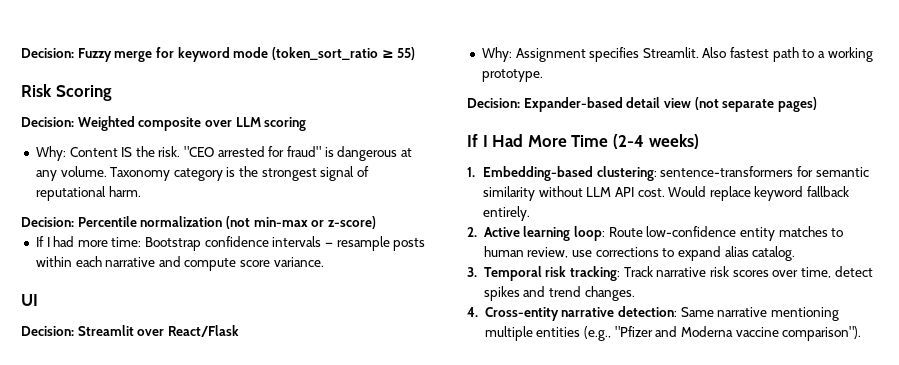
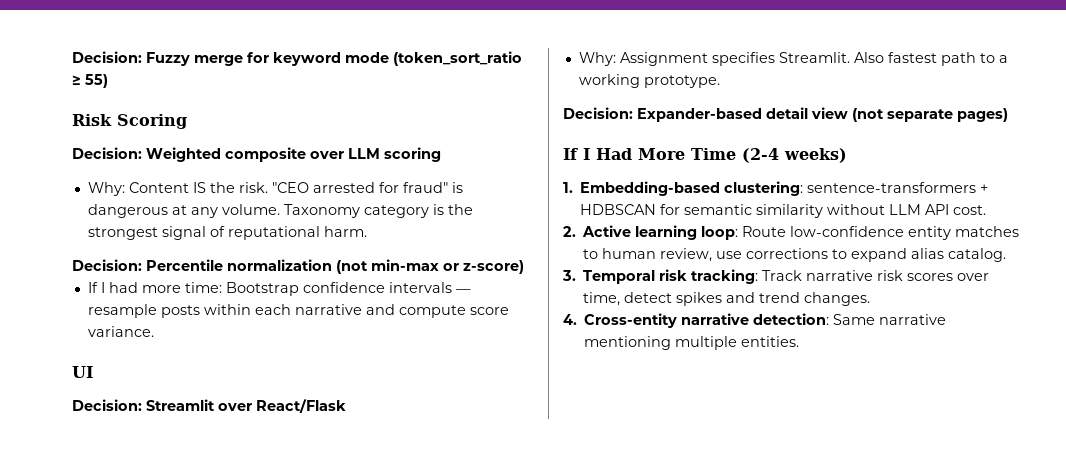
(794, 171) none -> [980,184,989,193] [580,204,657,215] + HDBSCAN
[668,186,850,201] [482,206,530,221] Would replace keyword fallback entirely. -> (987, 210) none
[536,326,862,341] entities (e.g., "Pfizer and Moderna vaccine comparison"). -> [741,336,800,347] entities.

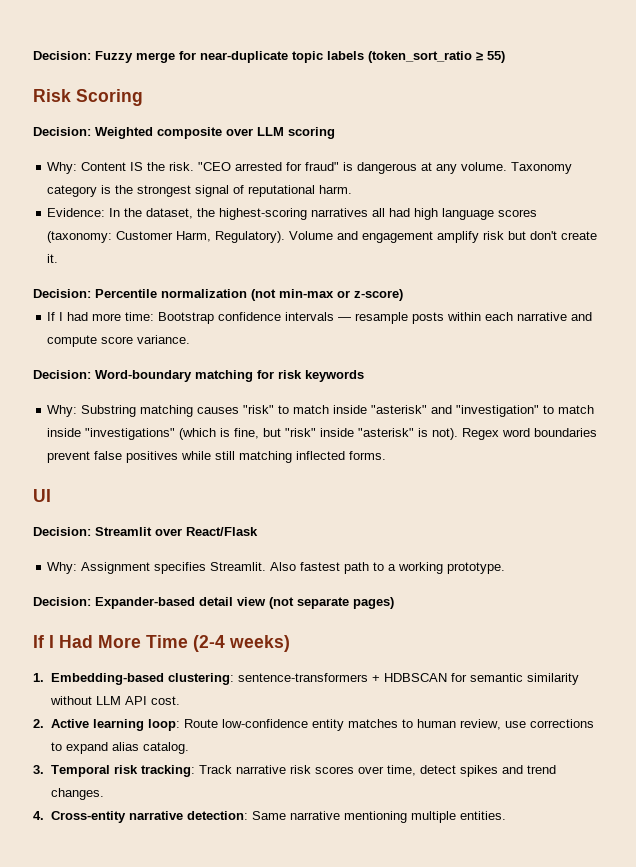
[273,52,389,66] keyword mode -> [200,51,364,63] near-duplicate topic labels
(367, 231) none -> [47,208,538,220] [47,231,598,243] [47,254,59,263] // Evidence: In the dataset, the highest-scoring narratives all had high language scores (taxonomy: Customer Harm, Regulatory). Volume and engagement amplify risk but don't create it.
(154, 331) none -> [33,370,364,382] [47,405,595,417] [47,428,598,440] [47,451,387,463] // Decision: Word-boundary matching for risk keywords // Why: Substring matching causes "risk" to match inside "asterisk" and "investigation" to match inside "investigations" (which is fine, but "risk" inside "asterisk" is not). Regex word boundaries prevent false positives while still matching inflected forms.

